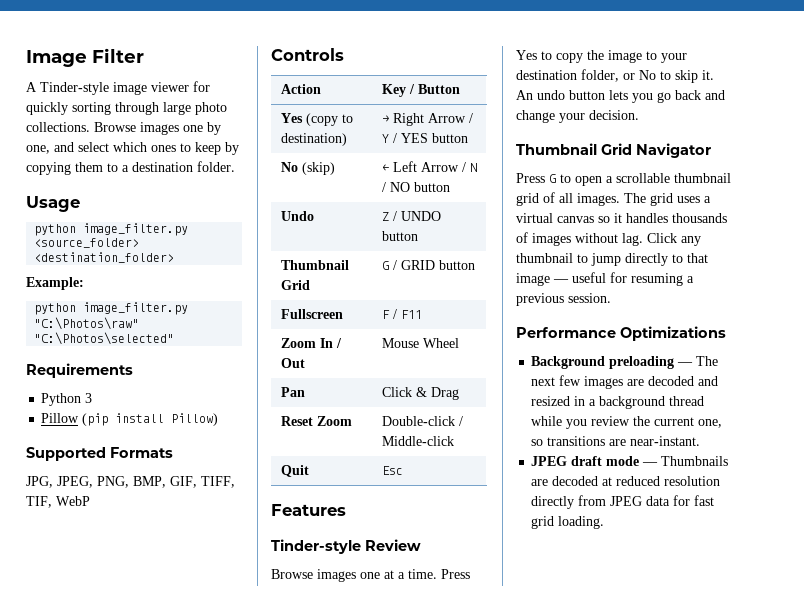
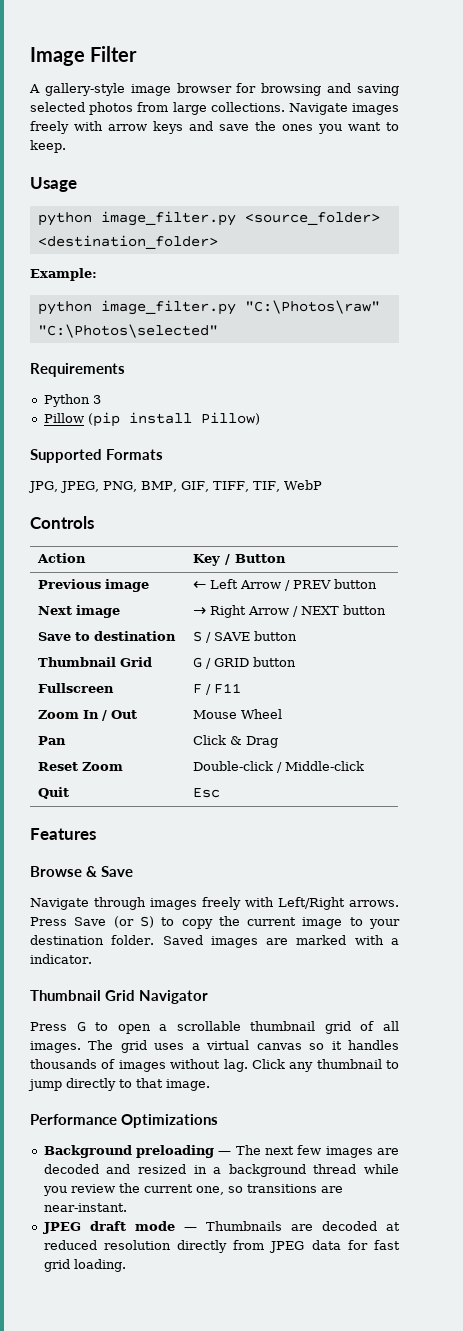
[40,81,210,95] [26,102,227,115] [26,122,221,135] [26,142,239,155] [26,161,235,175] Tinder-style image viewer for quickly sorting through large photo collections. Browse images one by one, and select which ones to keep by copying them to a destination folder. -> [44,83,399,96] [30,102,399,115] [30,121,399,134] [30,140,66,153] gallery-style image browser for browsing and saving selected photos from large collections. Navigate images freely with arrow keys and save the ones you want to keep.
[280,113,353,126] [280,133,347,146] [381,113,473,126] [381,133,468,143] [280,162,335,175] [381,161,477,172] [381,182,450,192] [280,211,314,221] [381,211,441,221] Yes (copy to destination) | → Right Arrow / Y / YES button // No (skip) | ← Left Arrow / N / NO button // Undo | Z / UNDO -> [38,579,150,592] [193,579,378,591] [38,605,121,618] [193,605,387,618] [38,631,177,641] [193,631,251,643] Previous image | ← Left Arrow / PREV button // Next image | → Right Arrow / NEXT button // Save to destination | S / SAVE
[271,539,421,554] [271,569,470,582] [516,50,537,60] Tinder-style Review // Browse images one at a time. Press Yes -> [30,866,133,877] [30,897,399,910] [30,916,154,928] Browse & Save // Navigate through images freely with Left/Right arrows. Press Save (or S)
(604, 55) none -> [247,917,297,926] current
[581,69,714,83] [516,90,725,103] [516,110,639,123] folder, or No to skip it. An undo button lets you go back and change your decision. -> [111,935,399,948] [30,954,92,964] folder. Saved images are marked with a indicator.
[516,272,694,286] [516,293,611,306] image — useful for resuming a previous session. -> [166,1079,210,1091] image.

